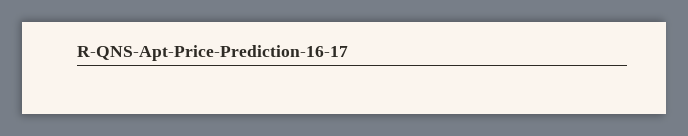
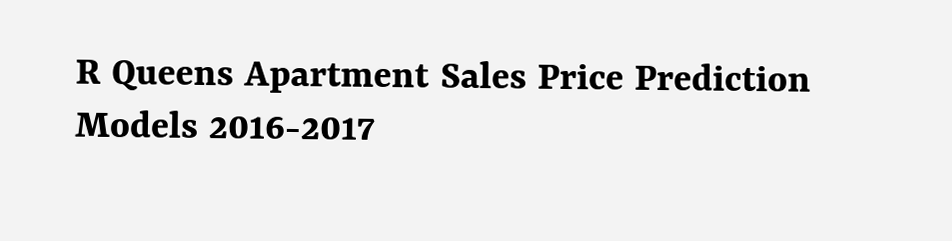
[77,45,348,61] R-QNS-Apt-Price-Prediction-16-17 -> [75,59,812,95] [74,109,377,140] R Queens Apartment Sales Price Prediction Models 2016-2017

